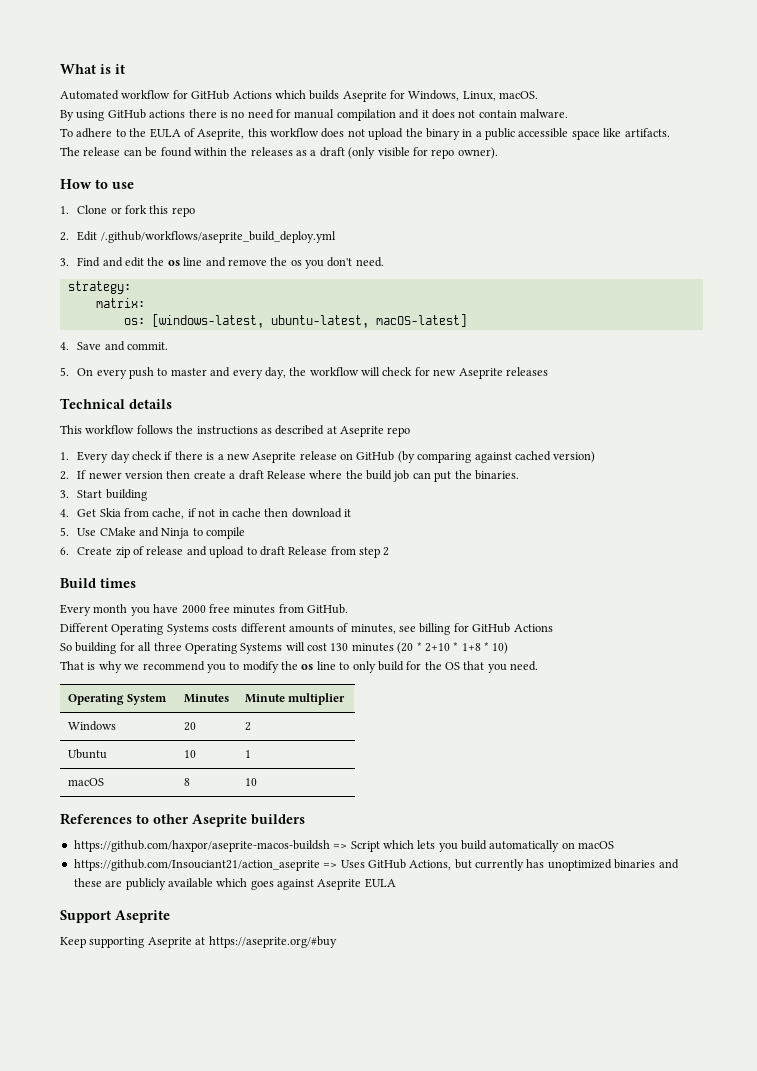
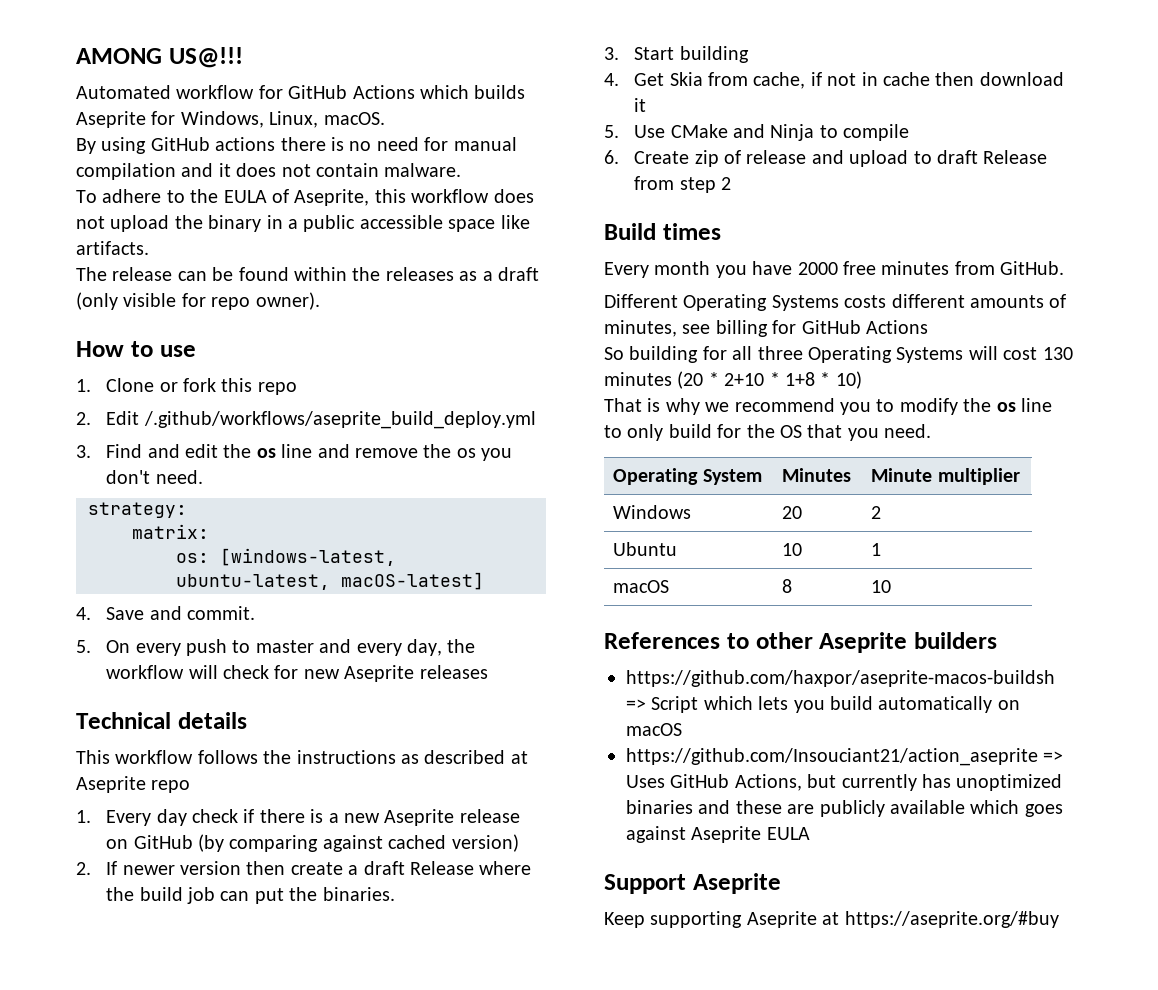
[60,64,125,74] What is it -> [76,47,243,68] AMONG US@!!!

